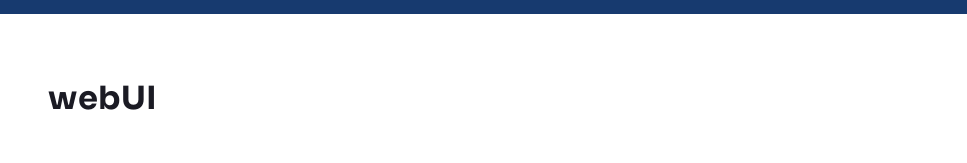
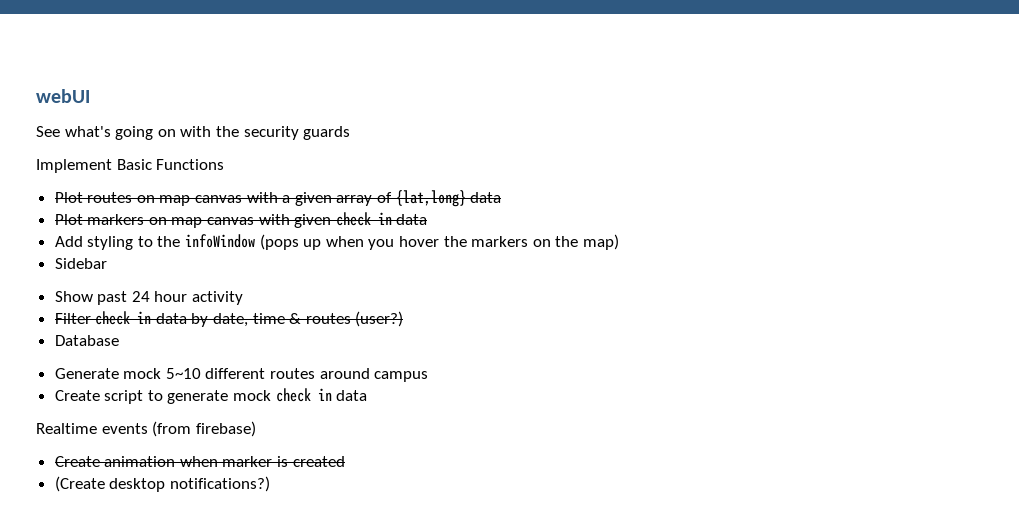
(157, 97) none -> [36,126,351,140] [36,159,225,173] [54,190,502,207] [54,212,428,228] [54,234,619,250] [54,258,107,269] [54,291,244,305] [54,311,404,327] [54,335,119,346] [54,368,429,382] [54,388,368,404] [36,421,256,437] [54,456,345,467] [54,476,270,492] // See what's going on with the security guards // Implement Basic Functions // Plot routes on map canvas with a given array of {lat,long} data // Plot markers on map canvas with given check in data // Add styling to the infoWindow (pops up when you hover the markers on the map) // Sidebar // Show past 24 hour activity // Filter check in data by date, time & routes (user?) // Database // Generate mock 5~10 different routes around campus // Create script to generate mock check in data // Realtime events (from firebase) // Create animation when marker is created // (Create desktop notifications?)

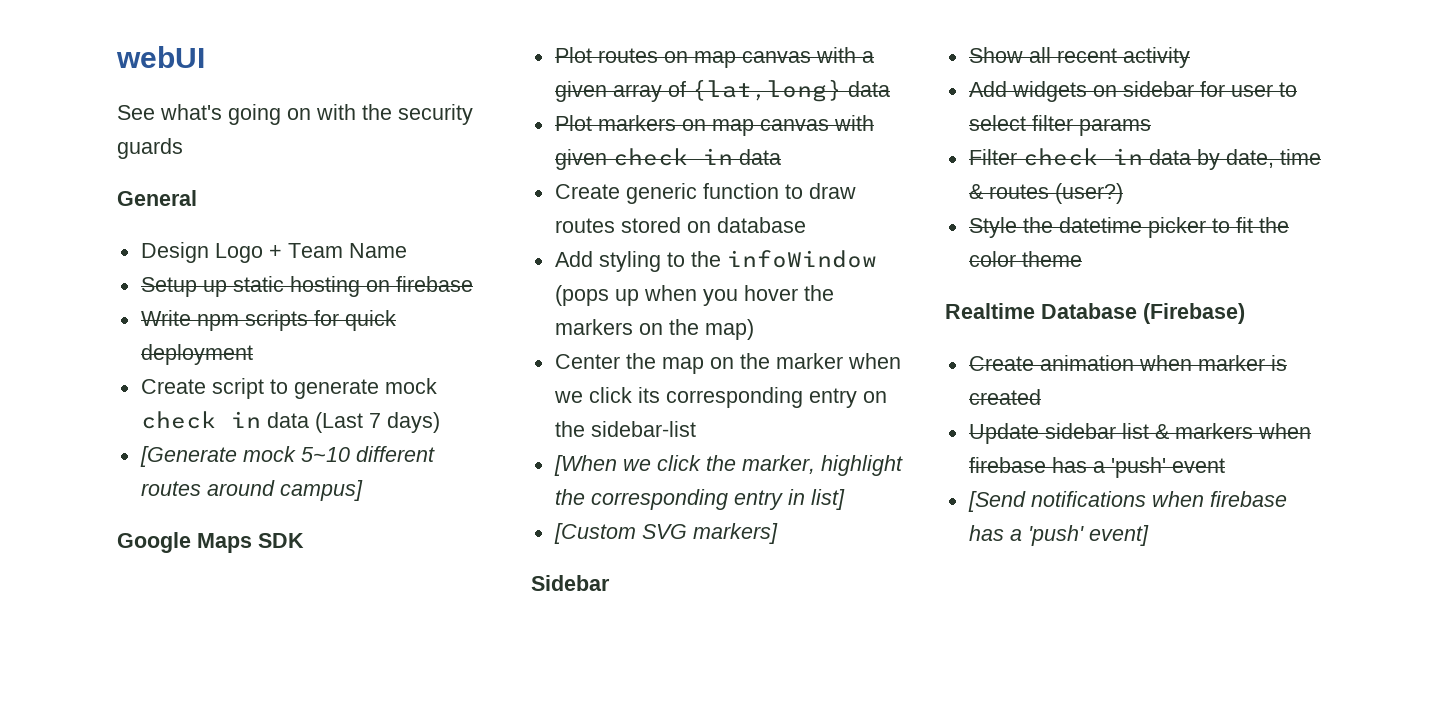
[36,159,225,173] Implement Basic Functions -> [117,190,197,206] [140,242,407,263] [140,276,473,297] [140,310,396,331] [140,344,253,365] [140,378,437,399] [140,411,440,433] [139,446,435,467] [140,480,363,501] [117,532,304,553] General // Design Logo + Team Name // Setup up static hosting on firebase // Write npm scripts for quick deployment // Create script to generate mock check in data (Last 7 days) // [Generate mock 5~10 different routes around campus] // Google Maps SDK
(428, 219) none -> [554,183,856,204] [554,217,806,233] // Create generic function to draw routes stored on database
[54,258,107,269] [54,291,244,305] Sidebar // Show past 24 hour activity -> [554,353,901,374] [553,387,887,408] [554,421,696,437] [553,455,903,476] [554,489,845,510] [553,523,778,544] [531,575,610,591] [968,47,1190,68] [968,81,1297,102] [968,115,1151,136] Center the map on the marker when we click its corresponding entry on the sidebar-list // [When we click the marker, highlight the corresponding entry in list] // [Custom SVG markers] // Sidebar // Show all recent activity // Add widgets on sidebar for user to select filter params
[54,335,119,346] [54,368,429,382] [54,388,368,404] [36,421,256,437] Database // Generate mock 5~10 different routes around campus // Create script to generate mock check in data // Realtime events (from firebase) -> [968,217,1289,238] [968,251,1082,267] [945,303,1245,324] Style the datetime picker to fit the color theme // Realtime Database (Firebase)
[54,476,270,492] (Create desktop notifications?) -> [968,423,1311,444] [968,457,1225,478] [967,491,1287,512] [968,525,1149,546] Update sidebar list & markers when firebase has a 'push' event // [Send notifications when firebase has a 'push' event]

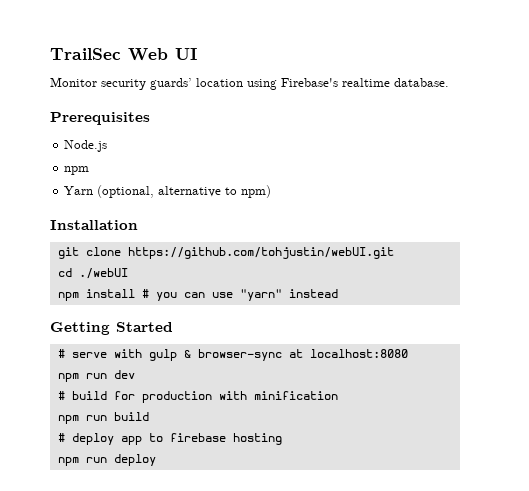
[116,46,205,68] [117,104,473,125] [117,138,183,159] [117,190,197,206] [140,242,407,263] [140,276,473,297] [140,310,396,331] [140,344,253,365] [140,378,437,399] [140,411,440,433] [139,446,435,467] [140,480,363,501] [117,532,304,553] [554,47,874,68] [554,79,890,102] [554,115,874,136] [554,148,781,170] [554,183,856,204] [554,217,806,233] [554,250,877,272] [554,285,834,306] [554,319,754,340] [554,353,901,374] [553,387,887,408] [554,421,696,437] [553,455,903,476] [554,489,845,510] [553,523,778,544] [531,575,610,591] [968,47,1190,68] [968,81,1297,102] [968,115,1151,136] [968,148,1321,170] [968,183,1123,204] [968,217,1289,238] [968,251,1082,267] [945,303,1245,324] [968,355,1287,371] [968,389,1041,405] [968,423,1311,444] [968,457,1225,478] [967,491,1287,512] [968,525,1149,546] webUI // See what's going on with the security guards // General // Design Logo + Team Name // Setup up static hosting on firebase // Write npm scripts for quick deployment // Create script to generate mock check in data (Last 7 days) // [Generate mock 5~10 different routes around campus] // Google Maps SDK // Plot routes on map canvas with a given array of {lat,long} data // Plot markers on map canvas with given check in data // Create generic function to draw routes stored on database // Add styling to the infoWindow (pops up when you hover the markers on the map) // Center the map on the marker when we click its corresponding entry on the sidebar-list // [When we click the marker, highlight the corresponding entry in list] // [Custom SVG markers] // Sidebar // Show all recent activity // Add widgets on sidebar for user to select filter params // Filter check in data by date, time & routes (user?) // Style the datetime picker to fit the color theme // Realtime Database (Firebase) // Create animation when marker is created // Update sidebar list & markers when firebase has a 'push' event // [Send notifications when firebase has a 'push' event] -> [50,48,197,61] [50,77,449,90] [50,112,150,125] [64,140,108,152] [64,166,90,175] [64,185,272,198] [50,220,138,230] [57,247,394,259] [57,268,128,279] [57,289,338,301] [50,322,173,335] [57,349,408,361] [57,370,135,382] [57,391,338,403] [57,412,149,424] [57,433,282,445] [57,454,156,466] TrailSec Web UI // Monitor security guards’ location using Firebase's realtime database. // Prerequisites // Node.js // npm // Yarn (optional, alternative to npm) // Installation // git clone https://github.com/tohjustin/webUI.git // cd ./webUI // npm install # you can use "yarn" instead // Getting Started // # serve with gulp & browser-sync at localhost:8080 // npm run dev // # build for production with minification // npm run build // # deploy app to firebase hosting // npm run deploy

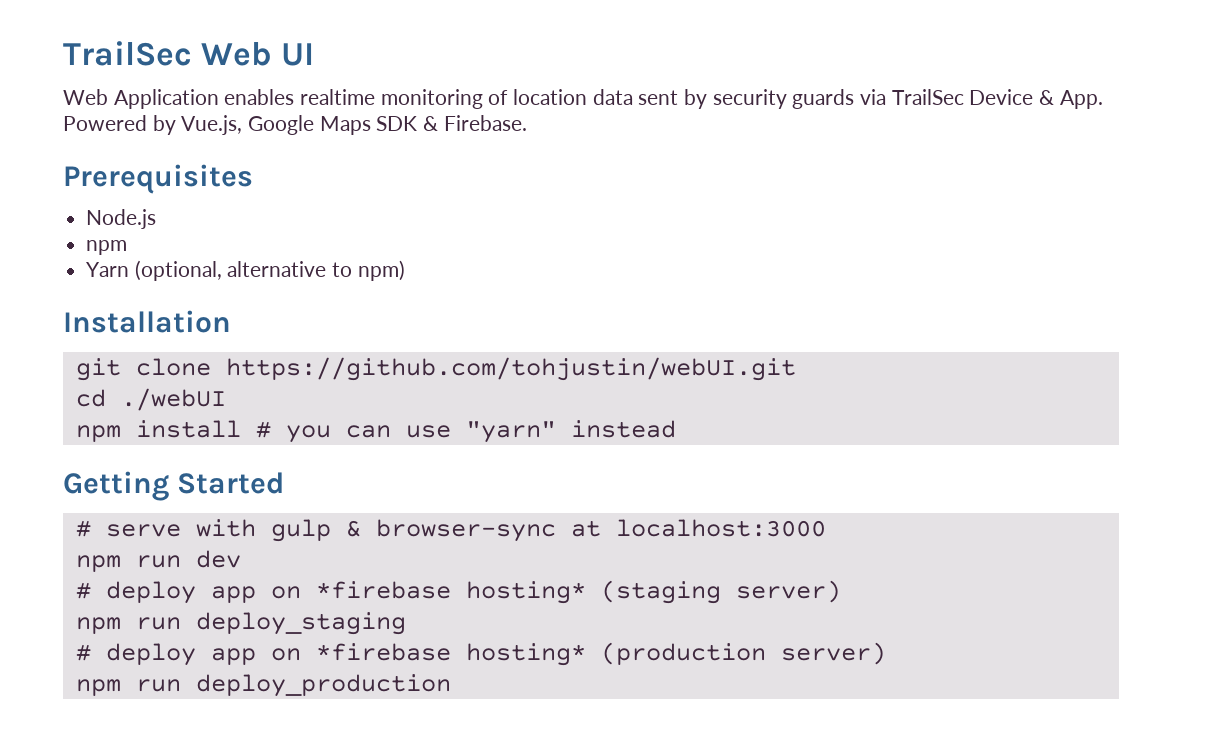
[50,77,449,90] Monitor security guards’ location using Firebase's realtime database. -> [63,89,1103,109] [63,115,527,135] Web Application enables realtime monitoring of location data sent by security guards via TrailSec Device & App. Powered by Vue.js, Google Maps SDK & Firebase.
[309,349,408,358] localhost:8080 -> [615,519,826,537] localhost:3000
[71,391,338,403] [57,412,149,424] [57,433,282,445] [57,454,156,466] build for production with minification // npm run build // # deploy app to firebase hosting // npm run deploy -> [105,580,841,604] [75,612,406,635] [75,642,886,666] [75,674,451,697] deploy app on *firebase hosting* (staging server) // npm run deploy_staging // # deploy app on *firebase hosting* (production server) // npm run deploy_production

